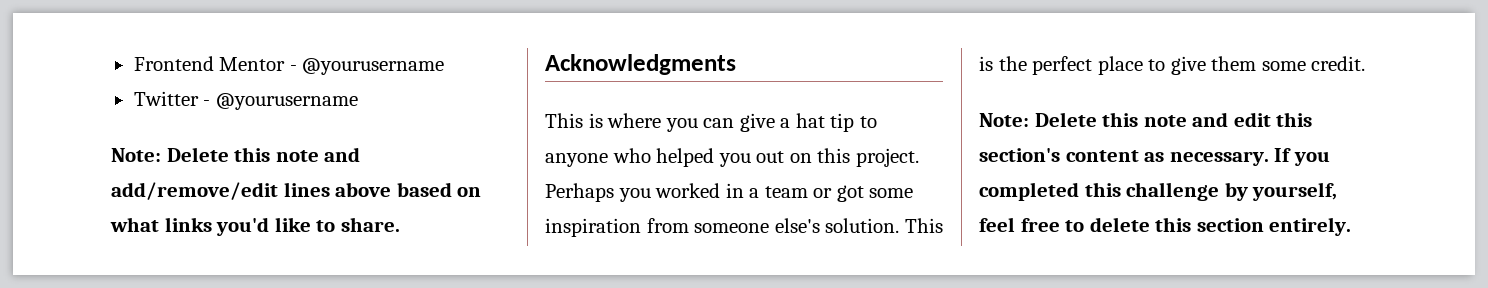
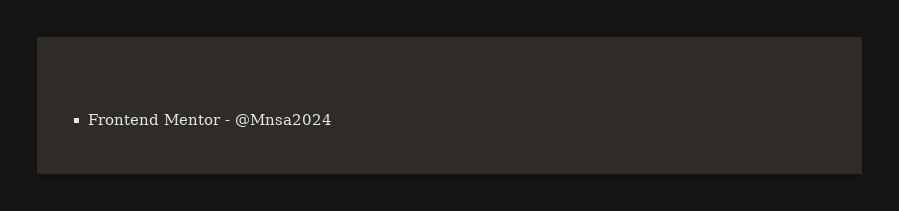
[302,58,445,75] [133,91,358,110] [111,147,361,162] [111,182,482,200] [110,217,400,236] [545,54,736,75] [545,113,877,132] [545,148,919,167] [545,183,914,202] [545,218,943,237] [979,56,1366,75] [979,112,1313,127] [979,148,1330,166] [979,182,1338,201] [979,217,1352,236] @yourusername // Twitter - @yourusername // Note: Delete this note and add/remove/edit lines above based on what links you'd like to share. // Acknowledgments // This is where you can give a hat tip to anyone who helped you out on this project. Perhaps you worked in a team or got some inspiration from someone else's solution. This is the perfect place to give them some credit. // Note: Delete this note and edit this section's content as necessary. If you completed this challenge by yourself, feel free to delete this section entirely. -> [234,114,332,127] @Mnsa2024

